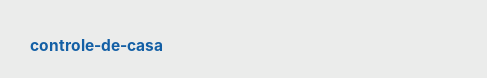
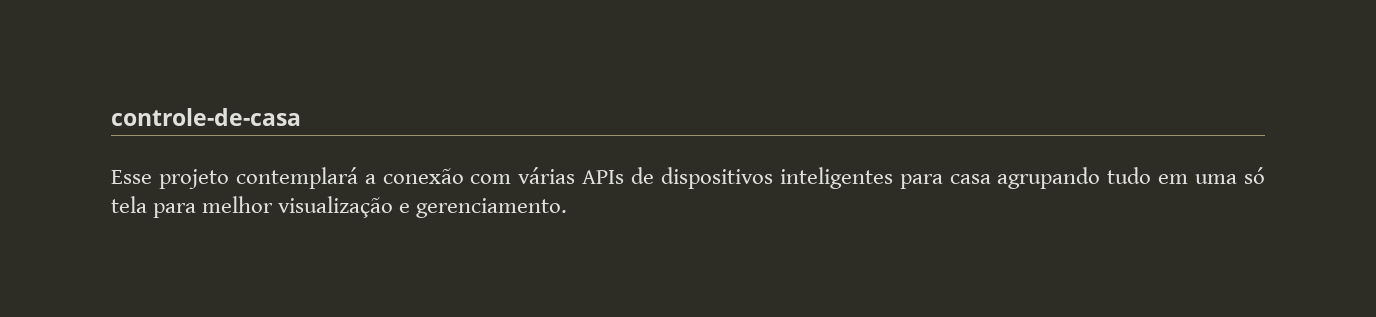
(163, 45) none -> [111,167,1266,189] [111,196,568,218] // Esse projeto contemplará a conexão com várias APIs de dispositivos inteligentes para casa agrupando tudo em uma só tela para melhor visualização e gerenciamento.

